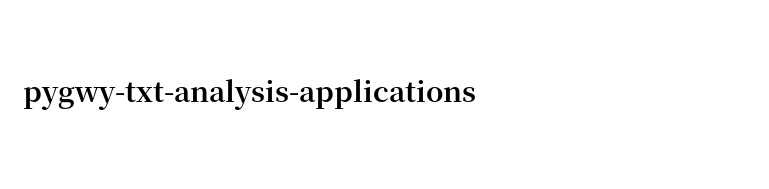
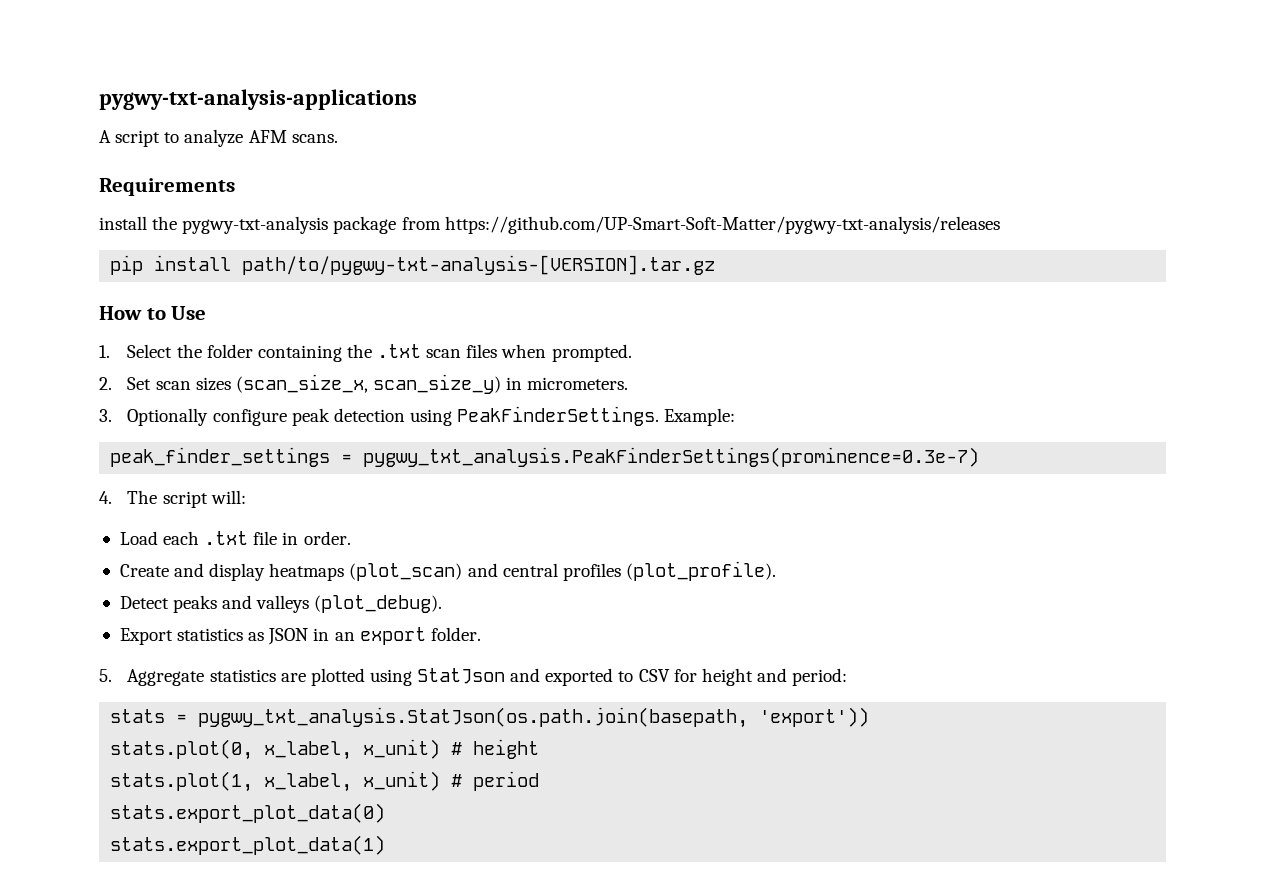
(476, 94) none -> [99,129,338,147] [99,178,235,196] [99,216,1000,234] [110,255,716,275] [99,306,207,320] [99,344,632,362] [99,374,629,394] [99,406,736,426] [110,447,980,467] [99,490,246,508] [119,531,351,545] [119,561,776,581] [119,595,443,613] [119,627,481,645] [99,668,848,686] [110,707,870,728] [110,739,540,760] [110,771,540,792] [110,803,386,823] [110,835,386,855] // A script to analyze AFM scans. // Requirements // install the pygwy-txt-analysis package from https://github.com/UP-Smart-Soft-Matter/pygwy-txt-analysis/releases // pip install path/to/pygwy-txt-analysis-[VERSION].tar.gz // How to Use // 1. Select the folder containing the .txt scan files when prompted. // 2. Set scan sizes (scan_size_x, scan_size_y) in micrometers. // 3. Optionally configure peak detection using PeakFinderSettings. Example: // peak_finder_settings = pygwy_txt_analysis.PeakFinderSettings(prominence=0.3e-7) // 4. The script will: // Load each .txt file in order. // Create and display heatmaps (plot_scan) and central profiles (plot_profile). // Detect peaks and valleys (plot_debug). // Export statistics as JSON in an export folder. // 5. Aggregate statistics are plotted using StatJson and exported to CSV for height and period: // stats = pygwy_txt_analysis.StatJson(os.path.join(basepath, 'export')) // stats.plot(0, x_label, x_unit) # height // stats.plot(1, x_label, x_unit) # period // stats.export_plot_data(0) // stats.export_plot_data(1)

